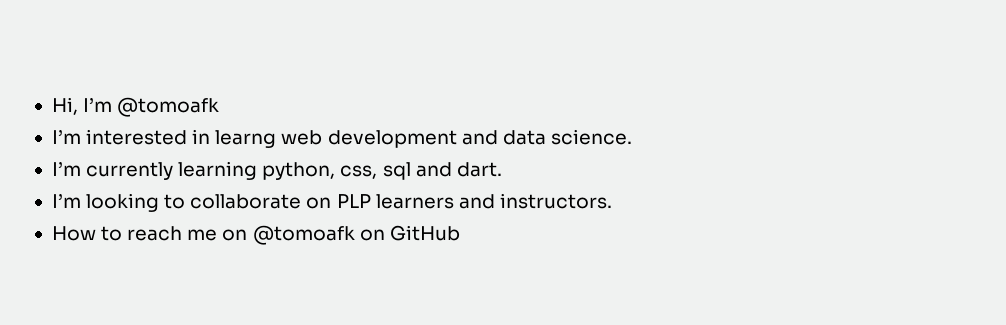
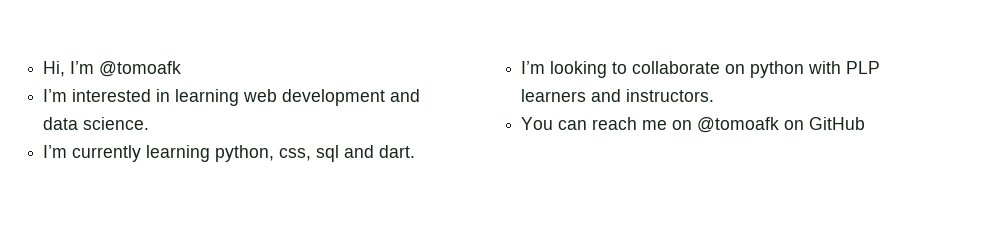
[215,130,277,148] learng -> [175,89,240,106] learning
(332, 203) none -> [750,61,842,78] python with
[51,226,123,241] How to -> [521,117,588,130] You can

